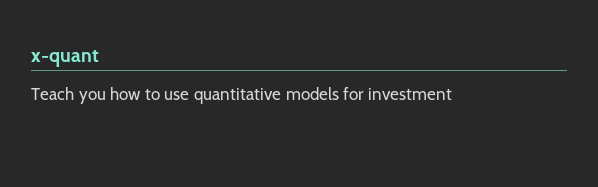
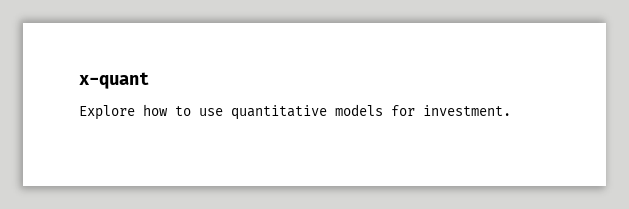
[31,87,106,104] Teach you -> [79,105,135,120] Explore
[367,88,452,100] investment -> [423,105,511,116] investment.

